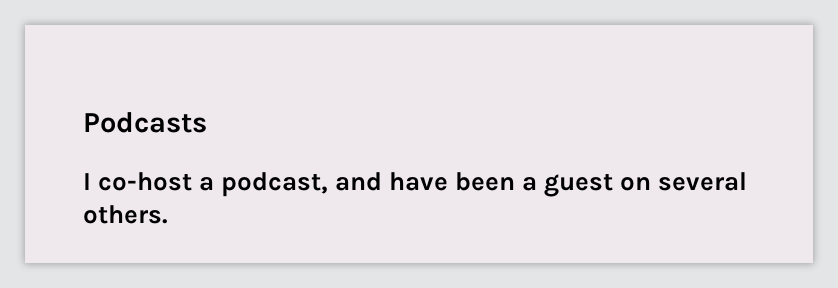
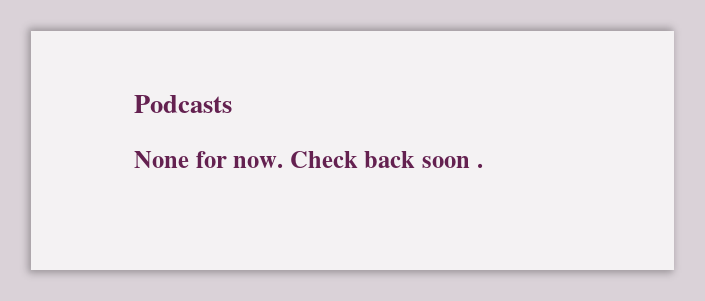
[83,172,748,197] [83,205,168,224] I co-host a podcast, and have been a guest on several others. -> [134,151,483,168] None for now. Check back soon .

